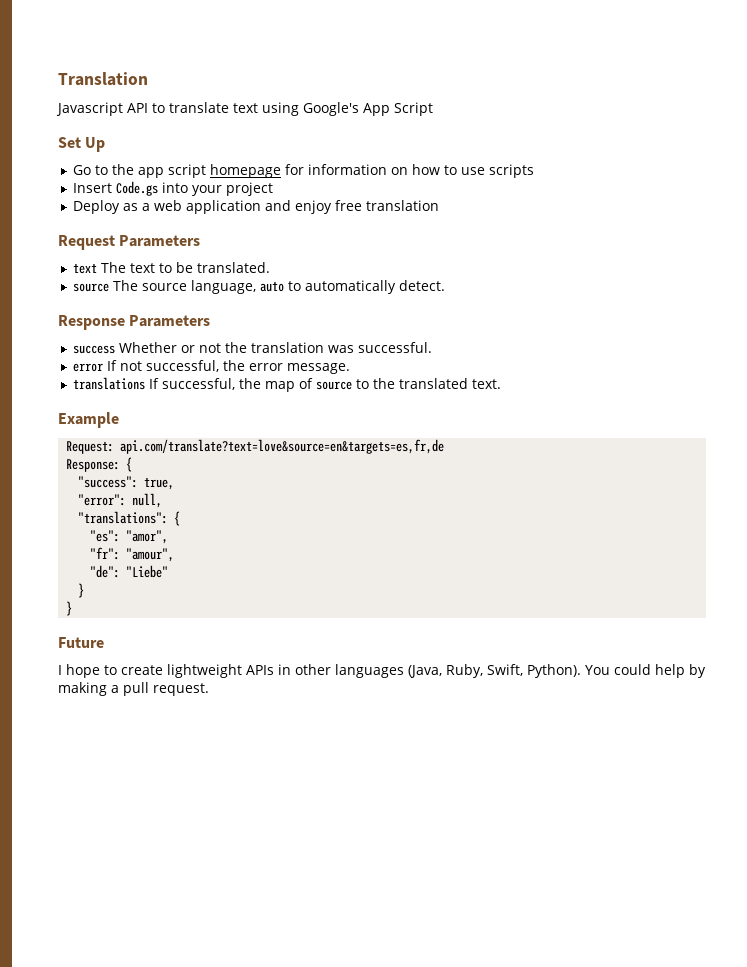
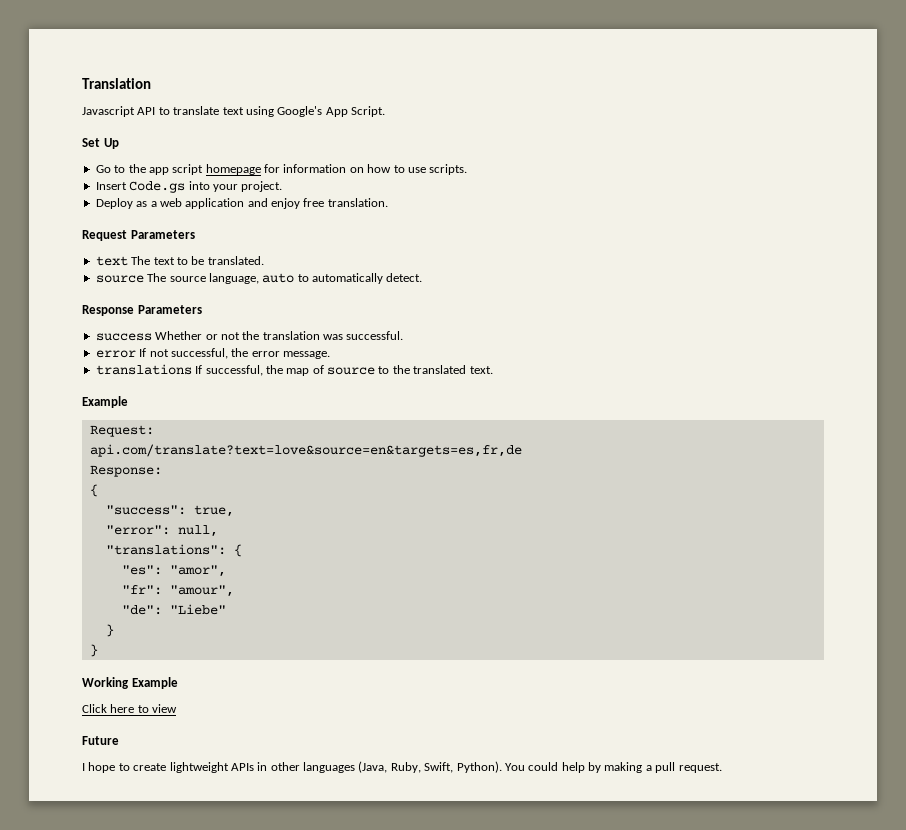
[394,102,433,116] Script -> [351,106,385,117] Script.
[489,164,535,178] scripts -> [429,164,468,175] scripts.
[226,182,274,196] project -> [241,181,283,192] project.
[366,200,440,211] translation -> [327,198,388,207] translation.
(115, 447) none -> (154, 431) //
(121, 465) none -> (162, 471) //
(73, 608) none -> [82,677,178,689] [82,704,178,713] // Working Example // Click here to view

